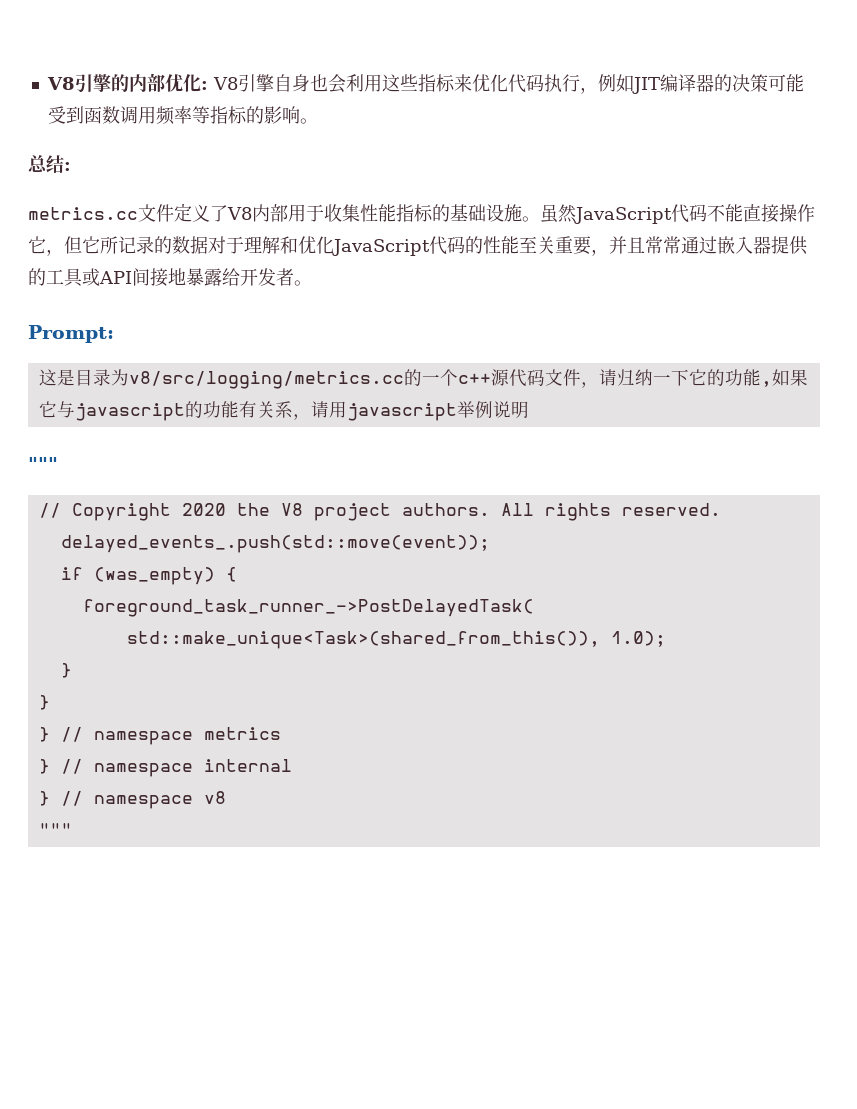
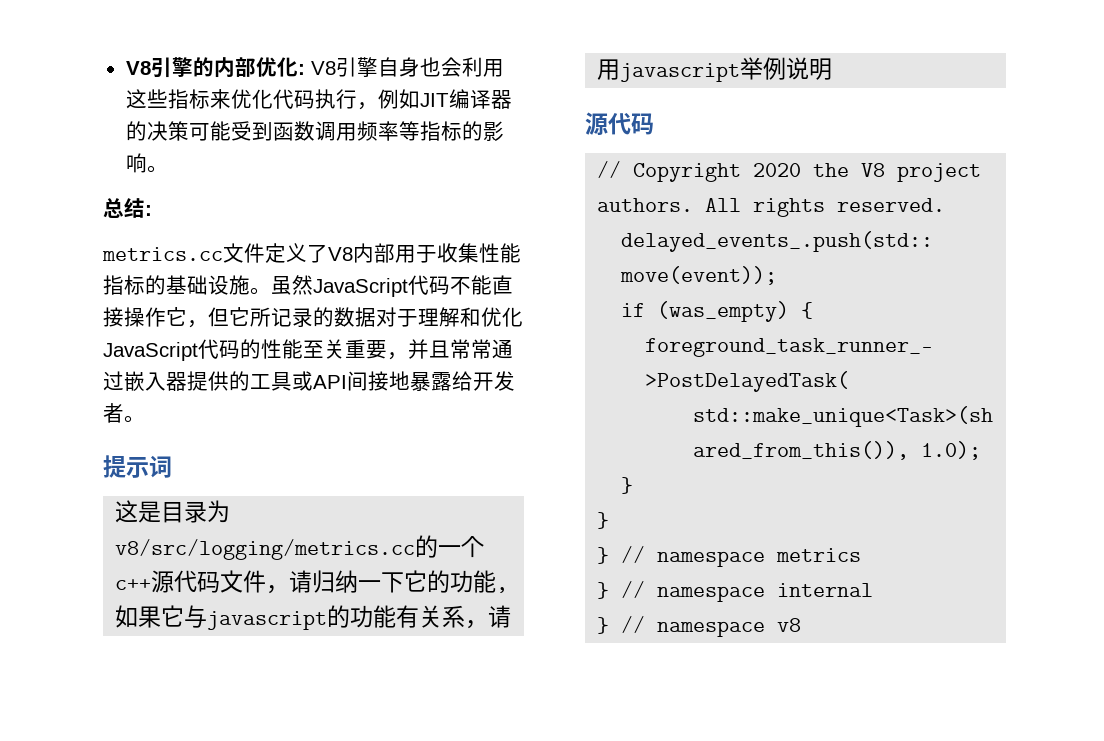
[28,325,114,343] Prompt: -> [103,455,172,478] 提示词
[28,457,58,471] """ -> [585,112,654,136] 源代码
[38,823,72,836] // """ -> (802, 625) none

